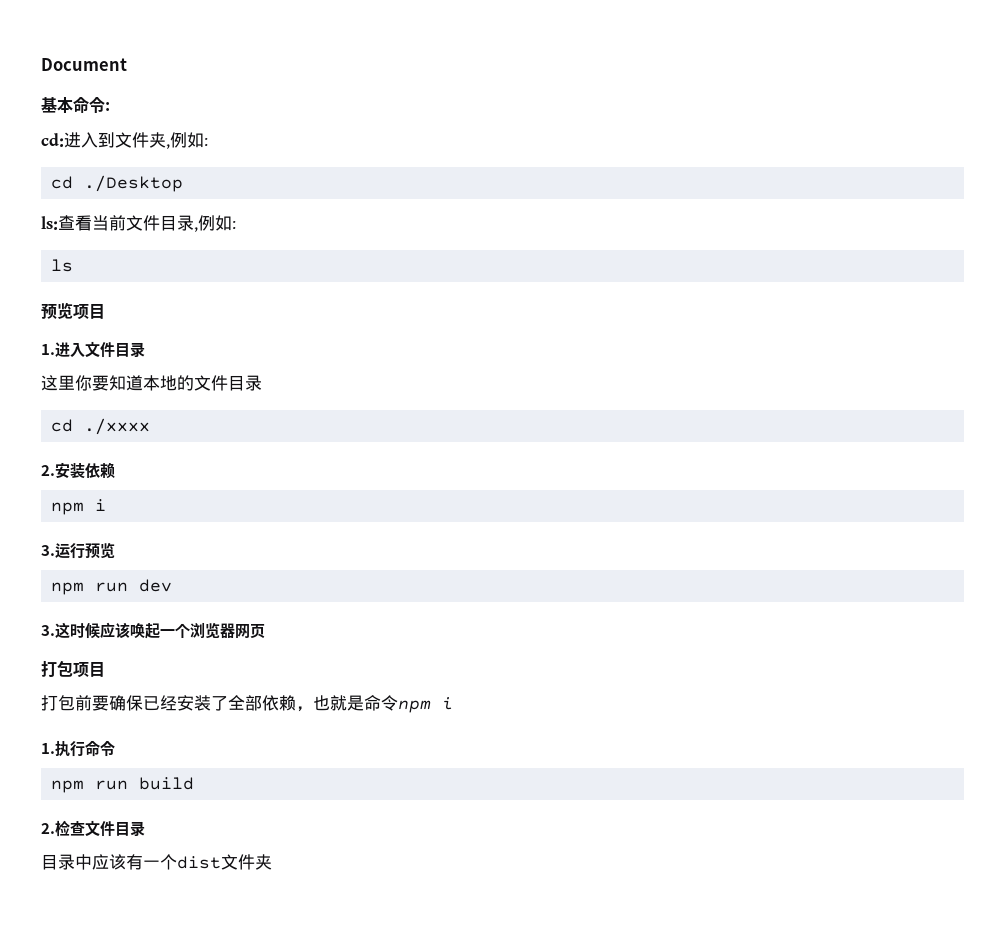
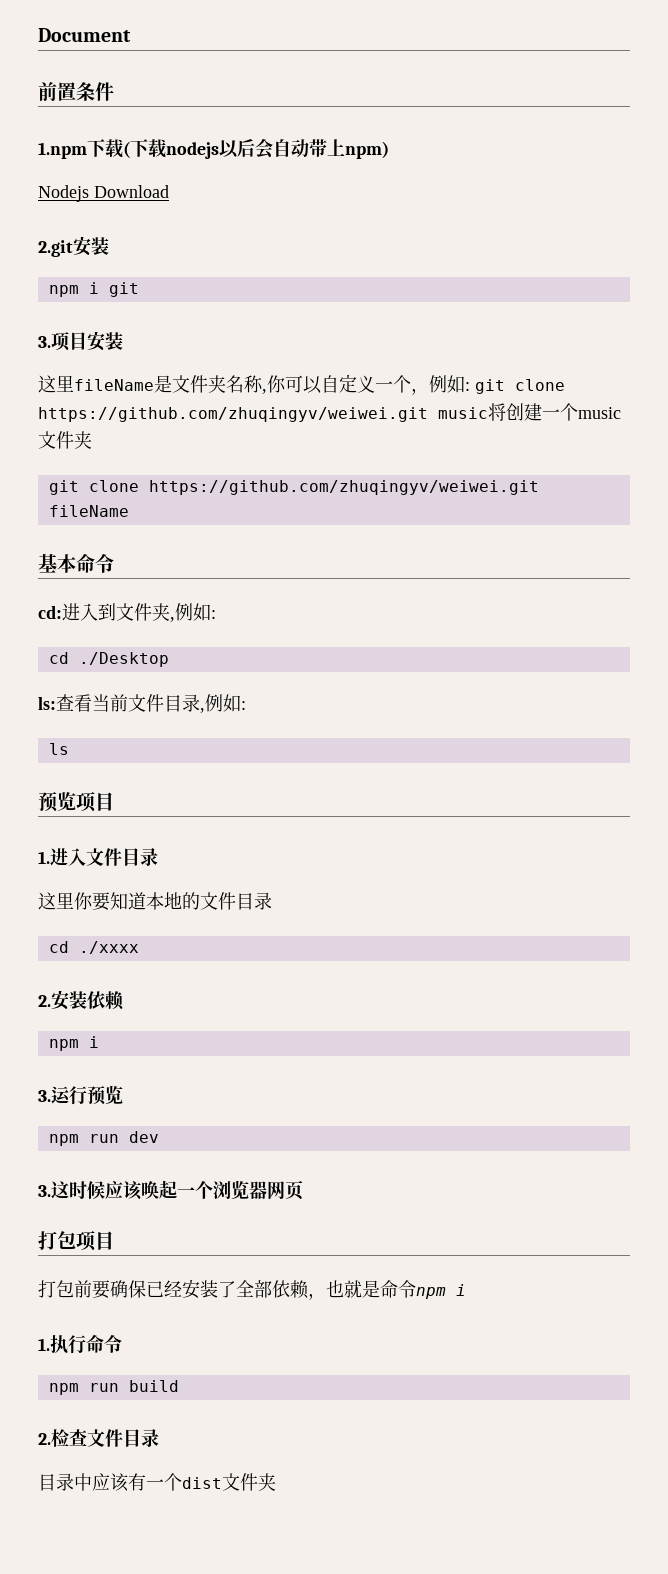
(127, 64) none -> [38,82,114,101] [38,138,389,159] [38,185,169,202] [38,236,109,257] [48,282,139,297] [38,331,123,351] [38,374,565,395] [38,403,621,422] [38,431,92,449] [48,480,539,495] [48,505,129,517] // 前置条件 // 1.npm下载(下载nodejs以后会自动带上npm) // Nodejs Download // 2.git安装 // npm i git // 3.项目安装 // 这里fileName是文件夹名称,你可以自定义一个，例如: git clone https://github.com/zhuqingyv/weiwei.git music将创建一个music文件夹 // git clone https://github.com/zhuqingyv/weiwei.git fileName
[105,101,110,111] : -> (114, 563) none

